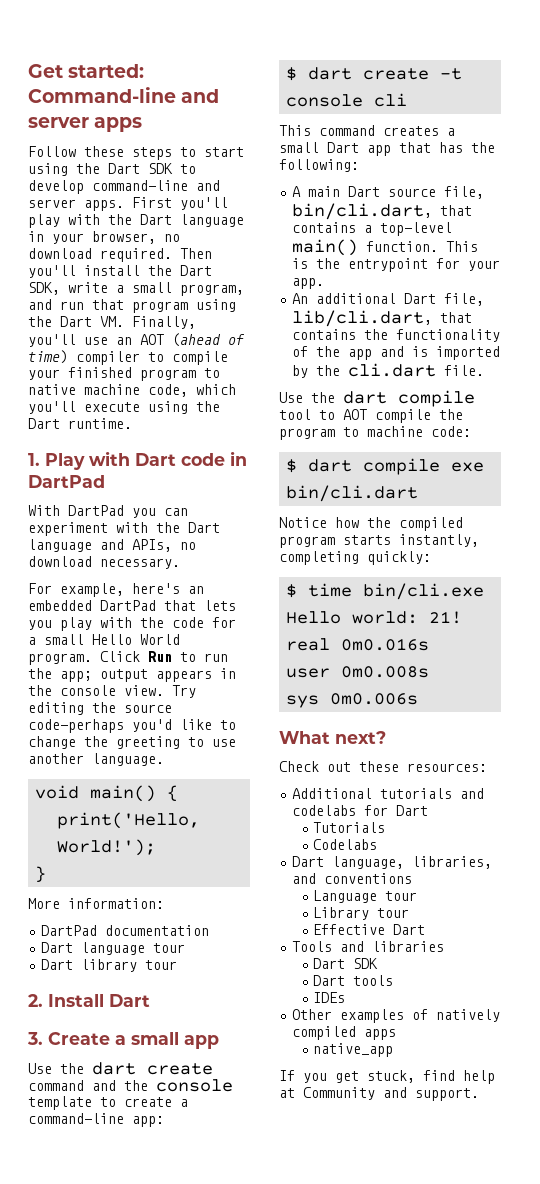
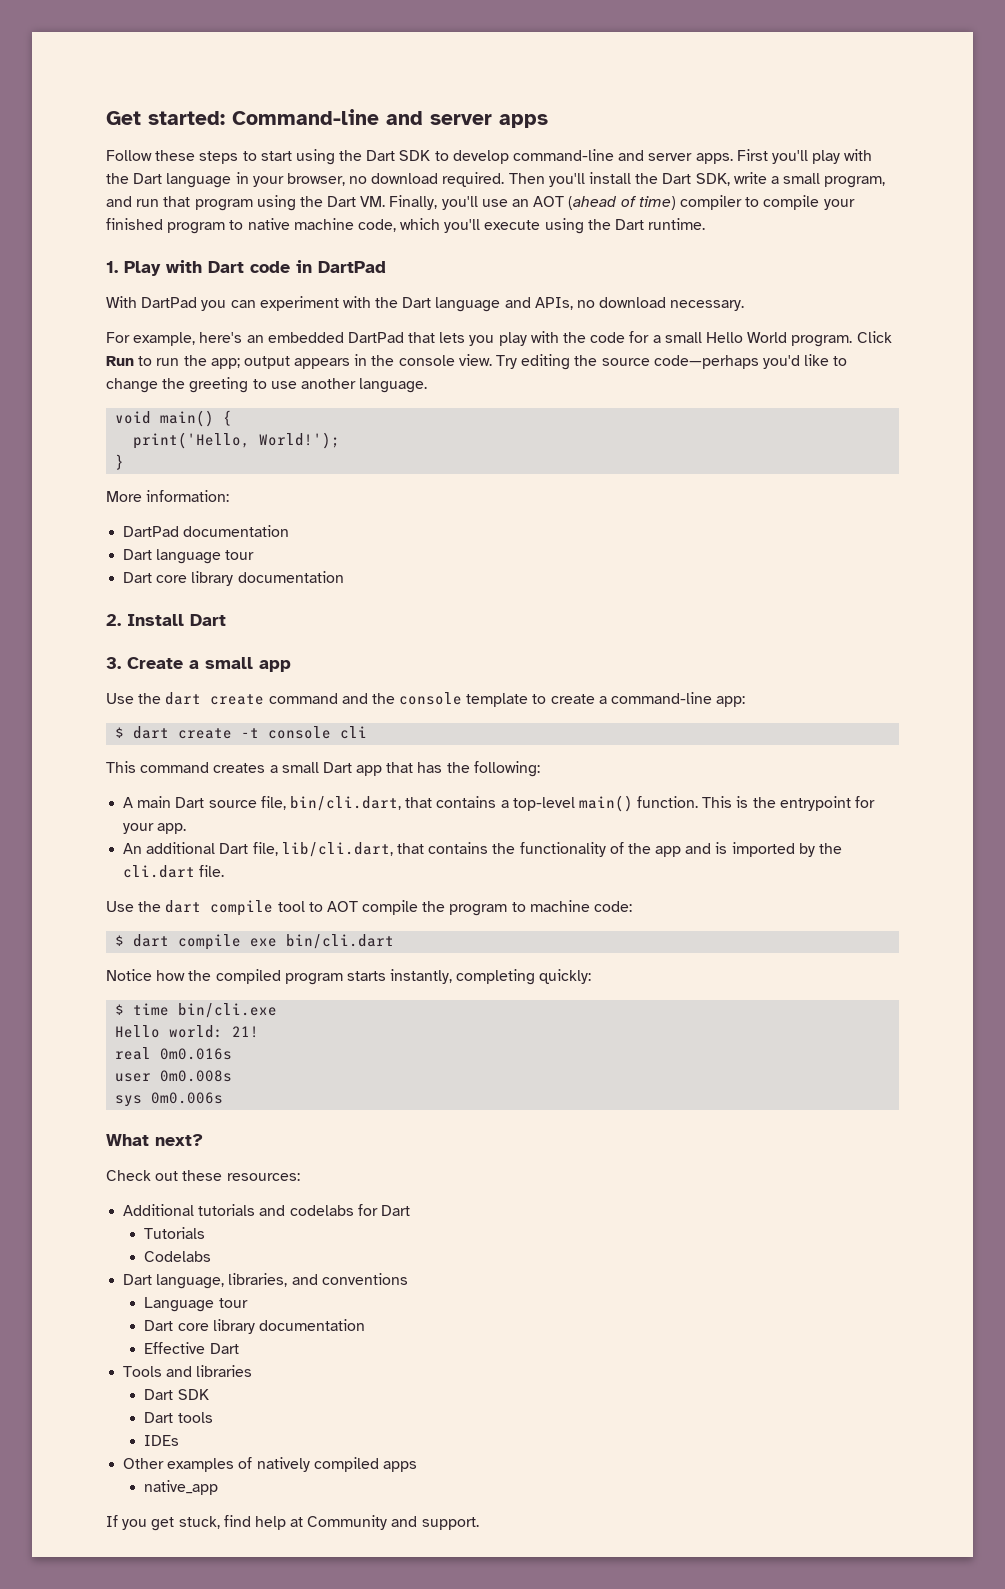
[81,959,178,972] library tour -> [156,571,344,586] core library documentation
[313,907,410,920] Library tour -> [144,1319,365,1334] Dart core library documentation

